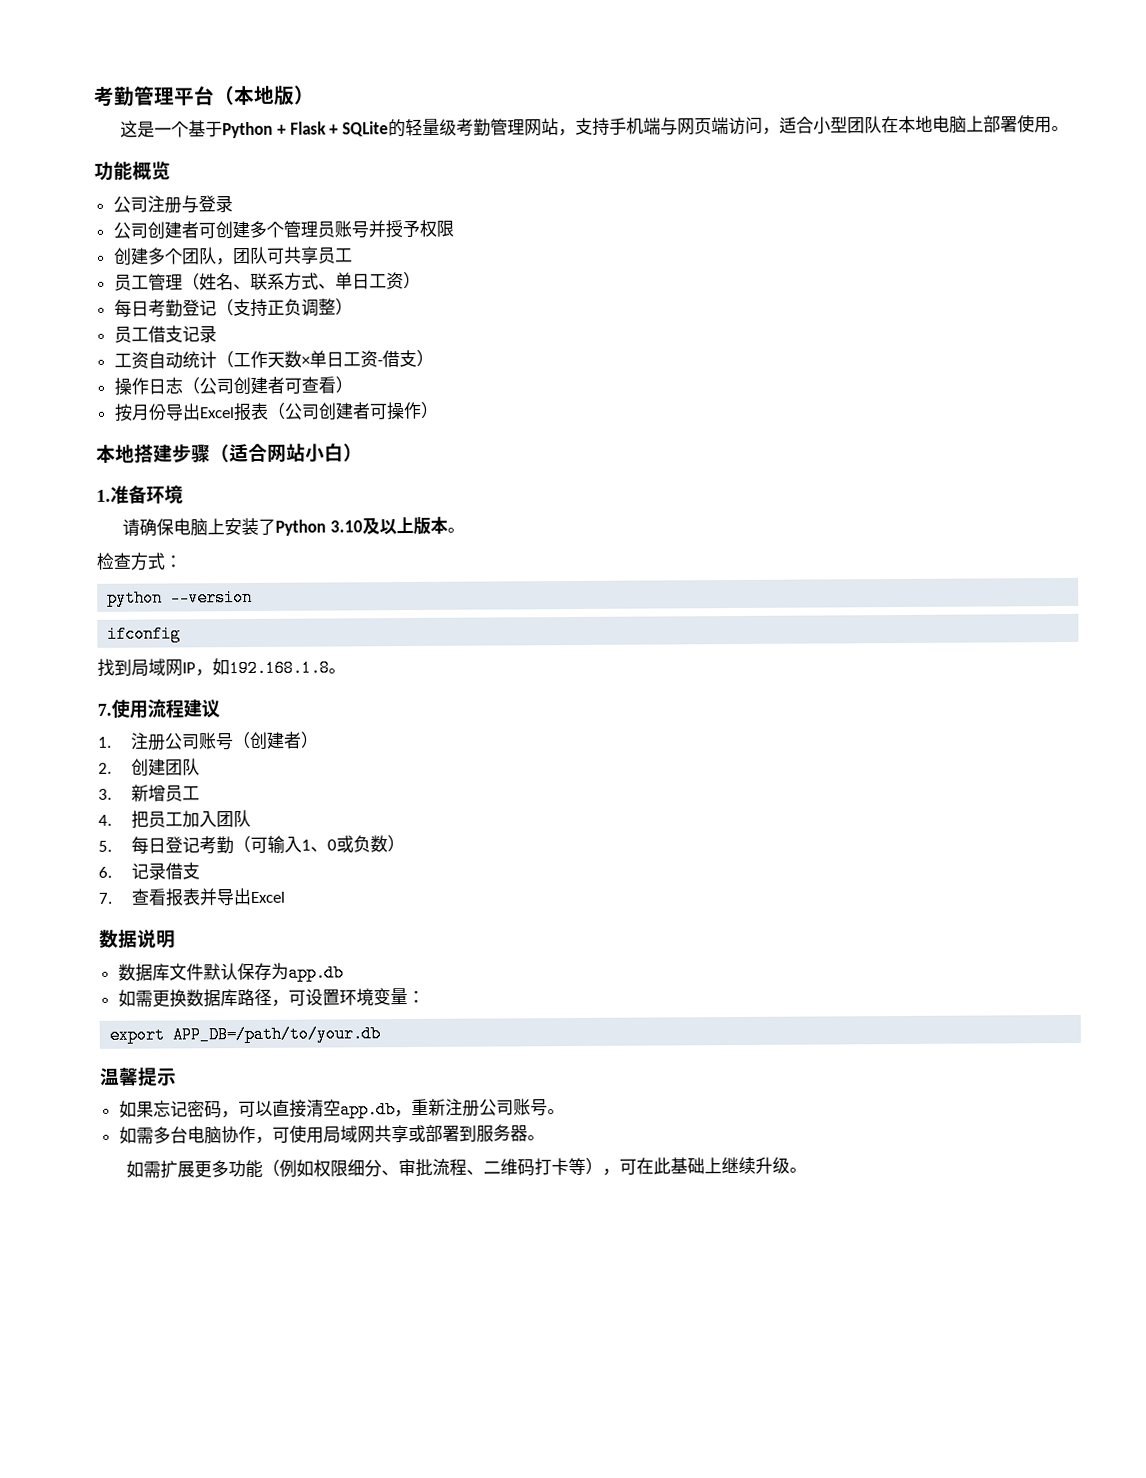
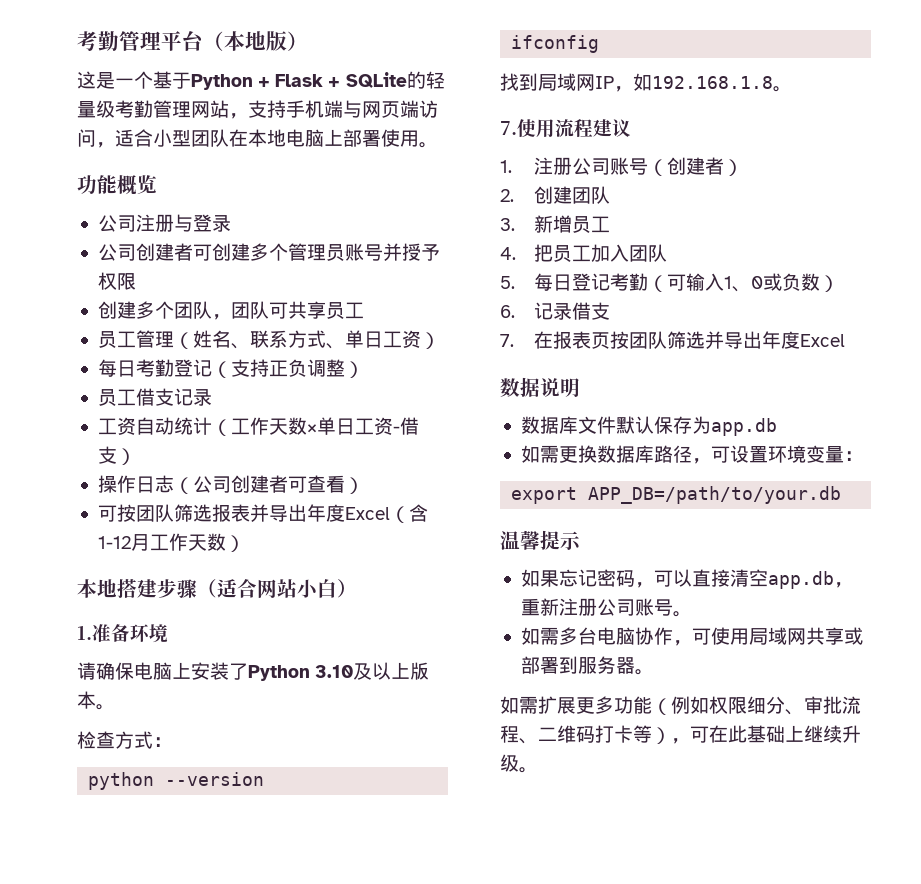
[113,401,422,422] 按月份导出Excel报表（公司创建者可操作 -> [97,504,428,523] [97,533,226,551] 可按团队筛选报表并导出年度Excel（含1-12月工作天数
[131,887,253,907] 查看报表并导出 -> [533,331,800,349] 在报表页按团队筛选并导出年度

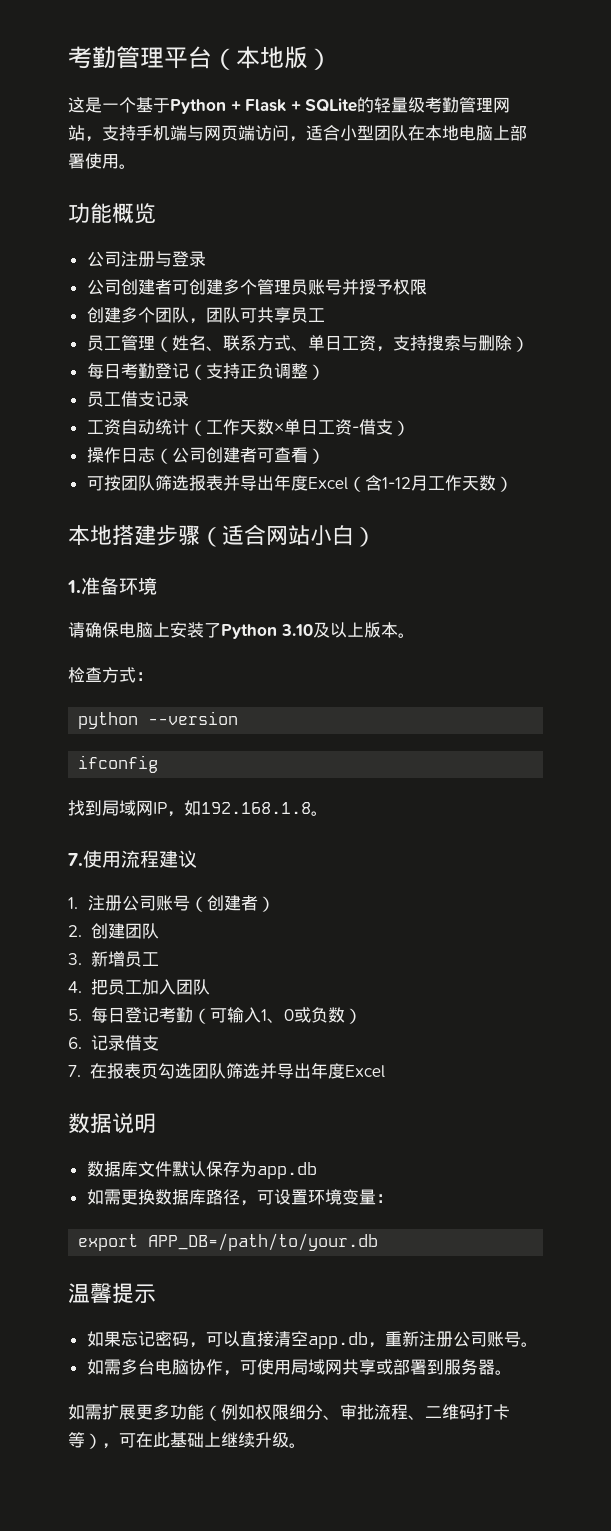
(421, 339) none -> [375,335,512,352] ，支持搜索与删除
[609,331,629,349] 按 -> [157,1063,192,1079] 勾选

